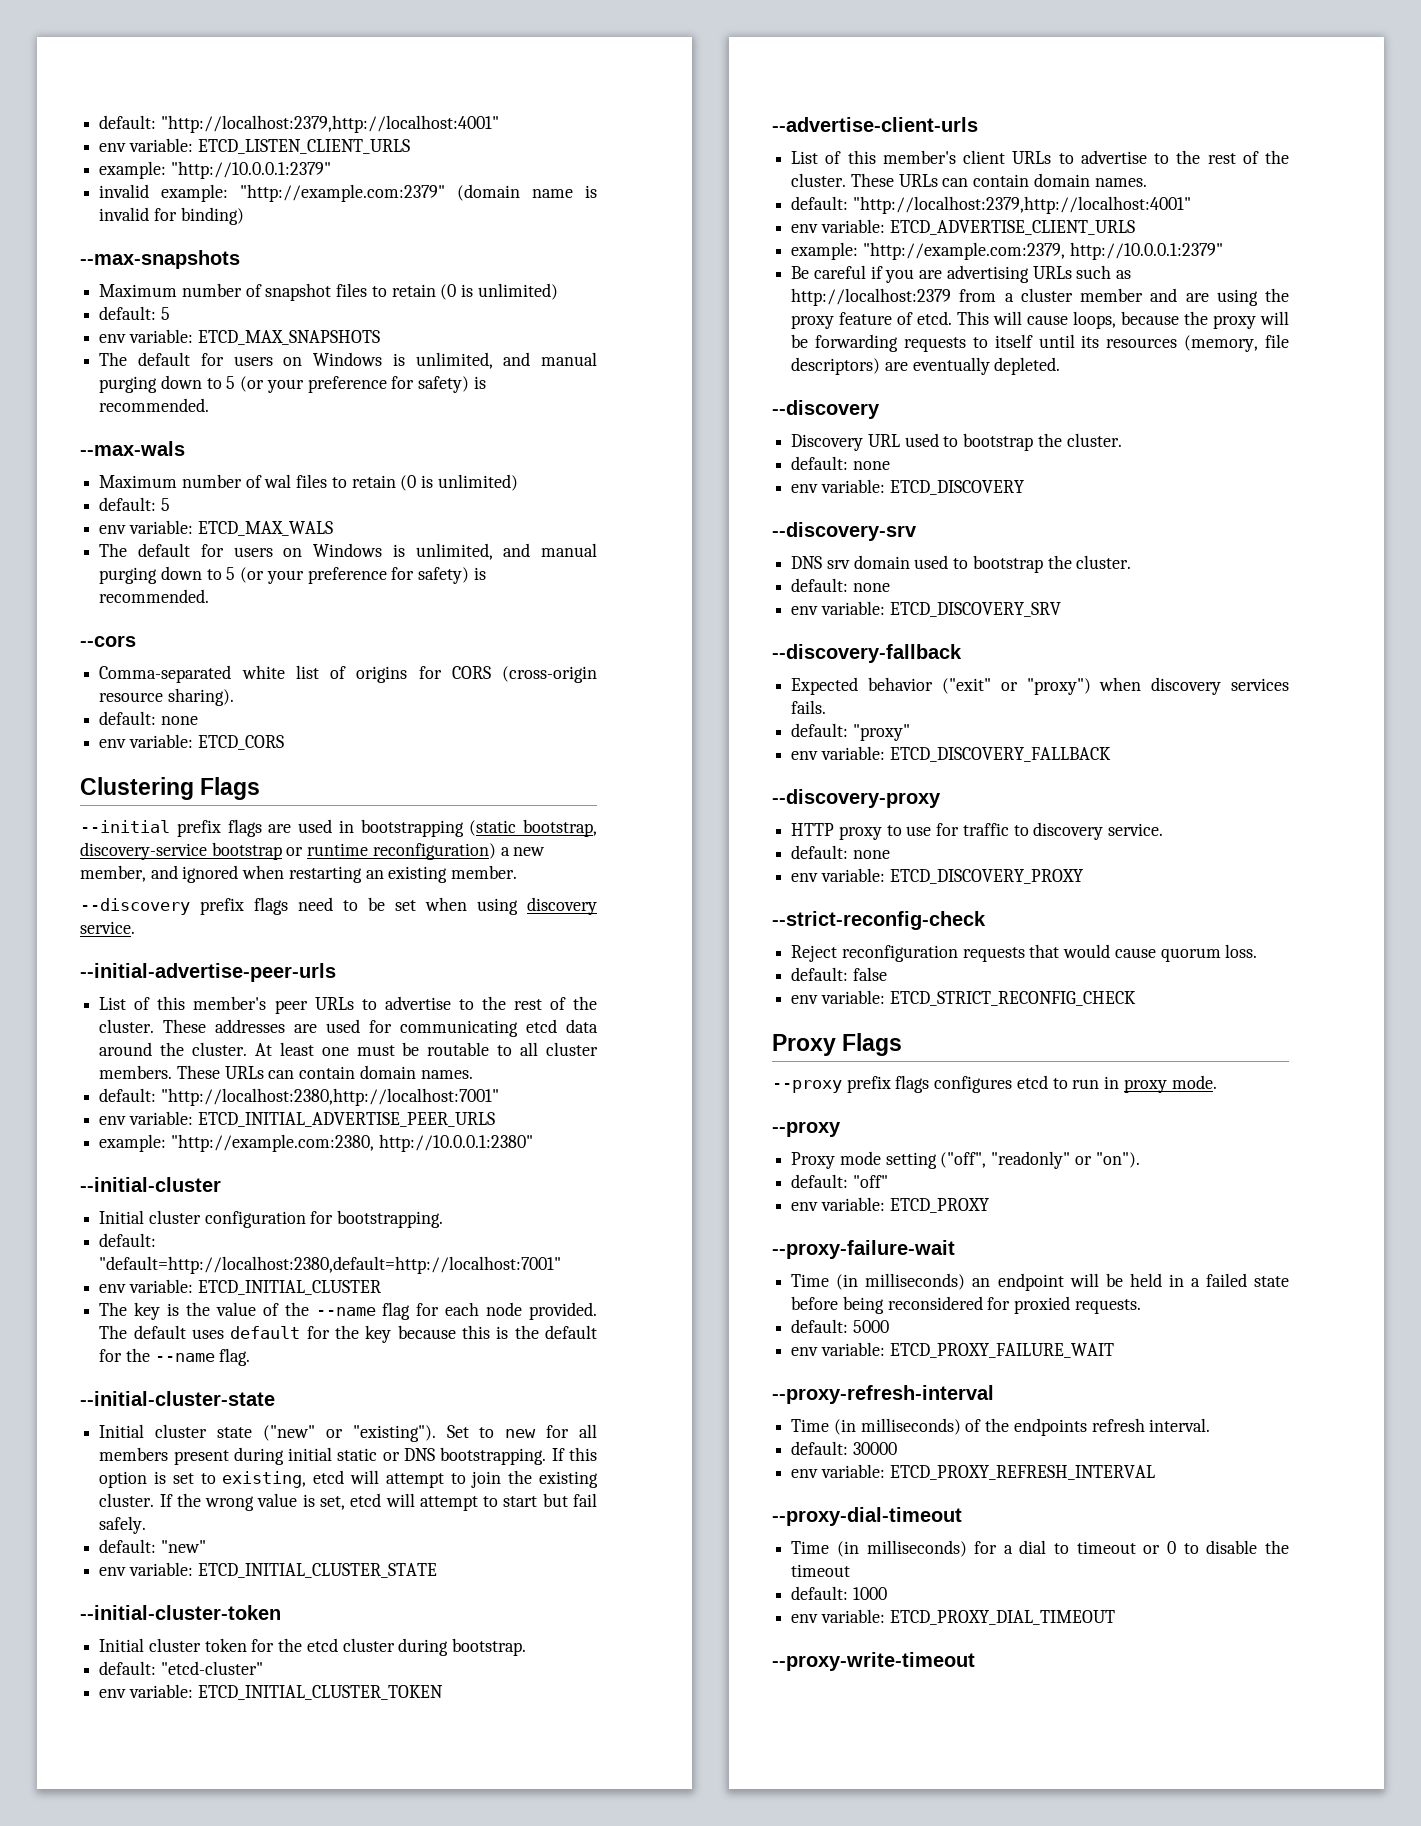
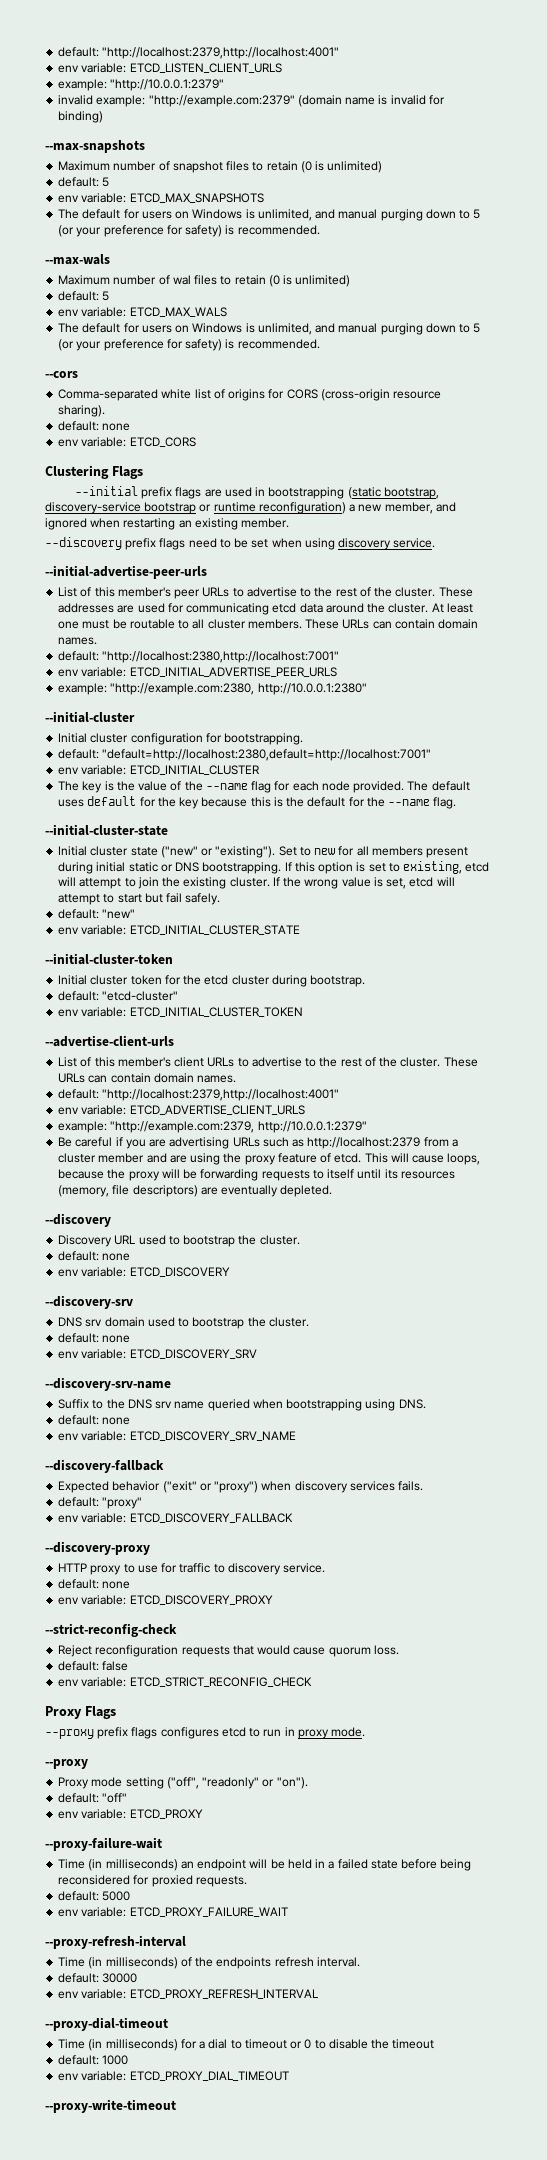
(1061, 609) none -> [45,1377,171,1391] [58,1399,426,1411] [58,1415,131,1425] [58,1431,296,1441] // --discovery-srv-name // Suffix to the DNS srv name queried when bootstrapping using DNS. // default: none // env variable: ETCD_DISCOVERY_SRV_NAME

